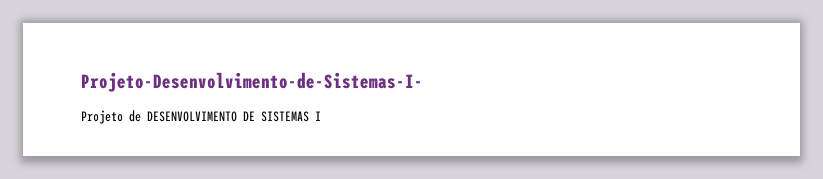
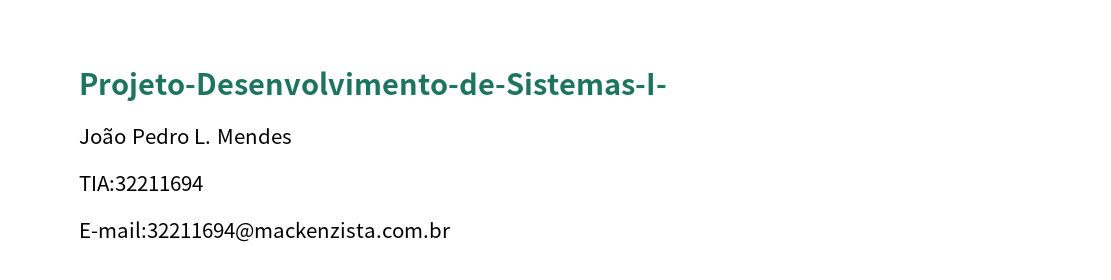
[81,110,321,124] Projeto de DESENVOLVIMENTO DE SISTEMAS I -> [79,128,292,144] [79,176,203,191] [79,221,450,242] João Pedro L. Mendes // TIA:32211694 // E-mail:32211694@mackenzista.com.br

